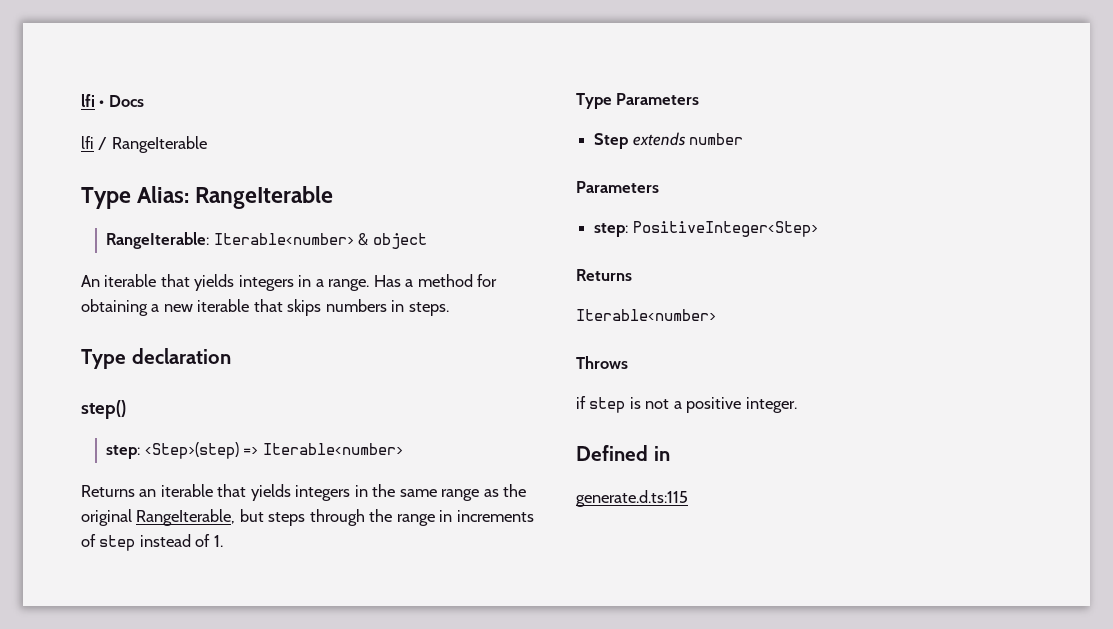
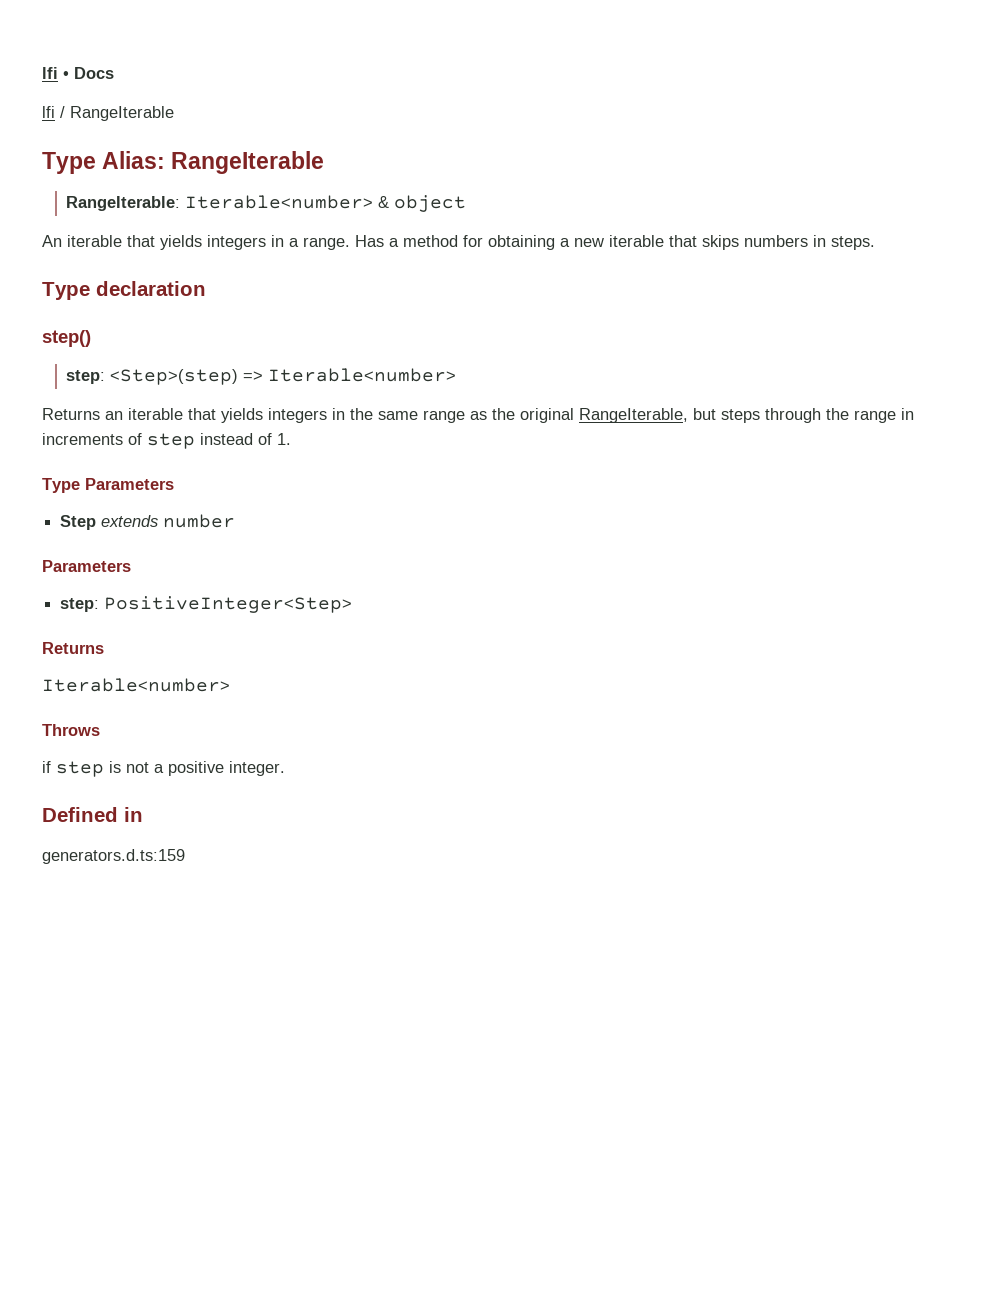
[576,490,688,507] generate.d.ts:115 -> [42,849,185,864] generators.d.ts:159

